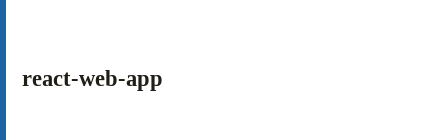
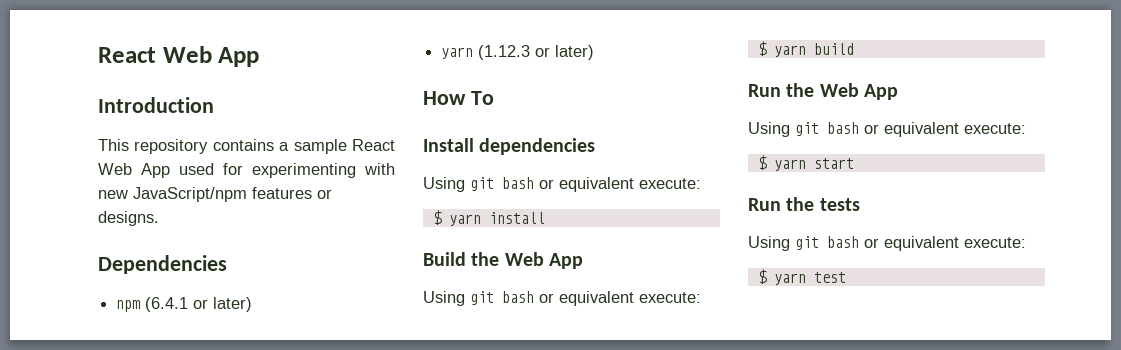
[22,70,163,91] react-web-app -> [98,46,260,67] [98,97,214,113] [98,139,395,154] [98,163,395,178] [98,187,332,202] [98,211,159,226] [98,255,227,274] [116,297,253,312] [441,45,595,60] [423,91,494,105] [423,138,596,155] [423,177,701,192] [432,210,545,226] [423,252,583,269] [423,291,701,306] [757,41,854,57] [748,83,898,100] [748,122,1026,137] [757,155,854,171] [748,197,860,211] [748,236,1026,251] [757,269,846,285] React Web App // Introduction // This repository contains a sample React Web App used for experimenting with new JavaScript/npm features or designs. // Dependencies // npm (6.4.1 or later) // yarn (1.12.3 or later) // How To // Install dependencies // Using git bash or equivalent execute: // $ yarn install // Build the Web App // Using git bash or equivalent execute: // $ yarn build // Run the Web App // Using git bash or equivalent execute: // $ yarn start // Run the tests // Using git bash or equivalent execute: // $ yarn test

